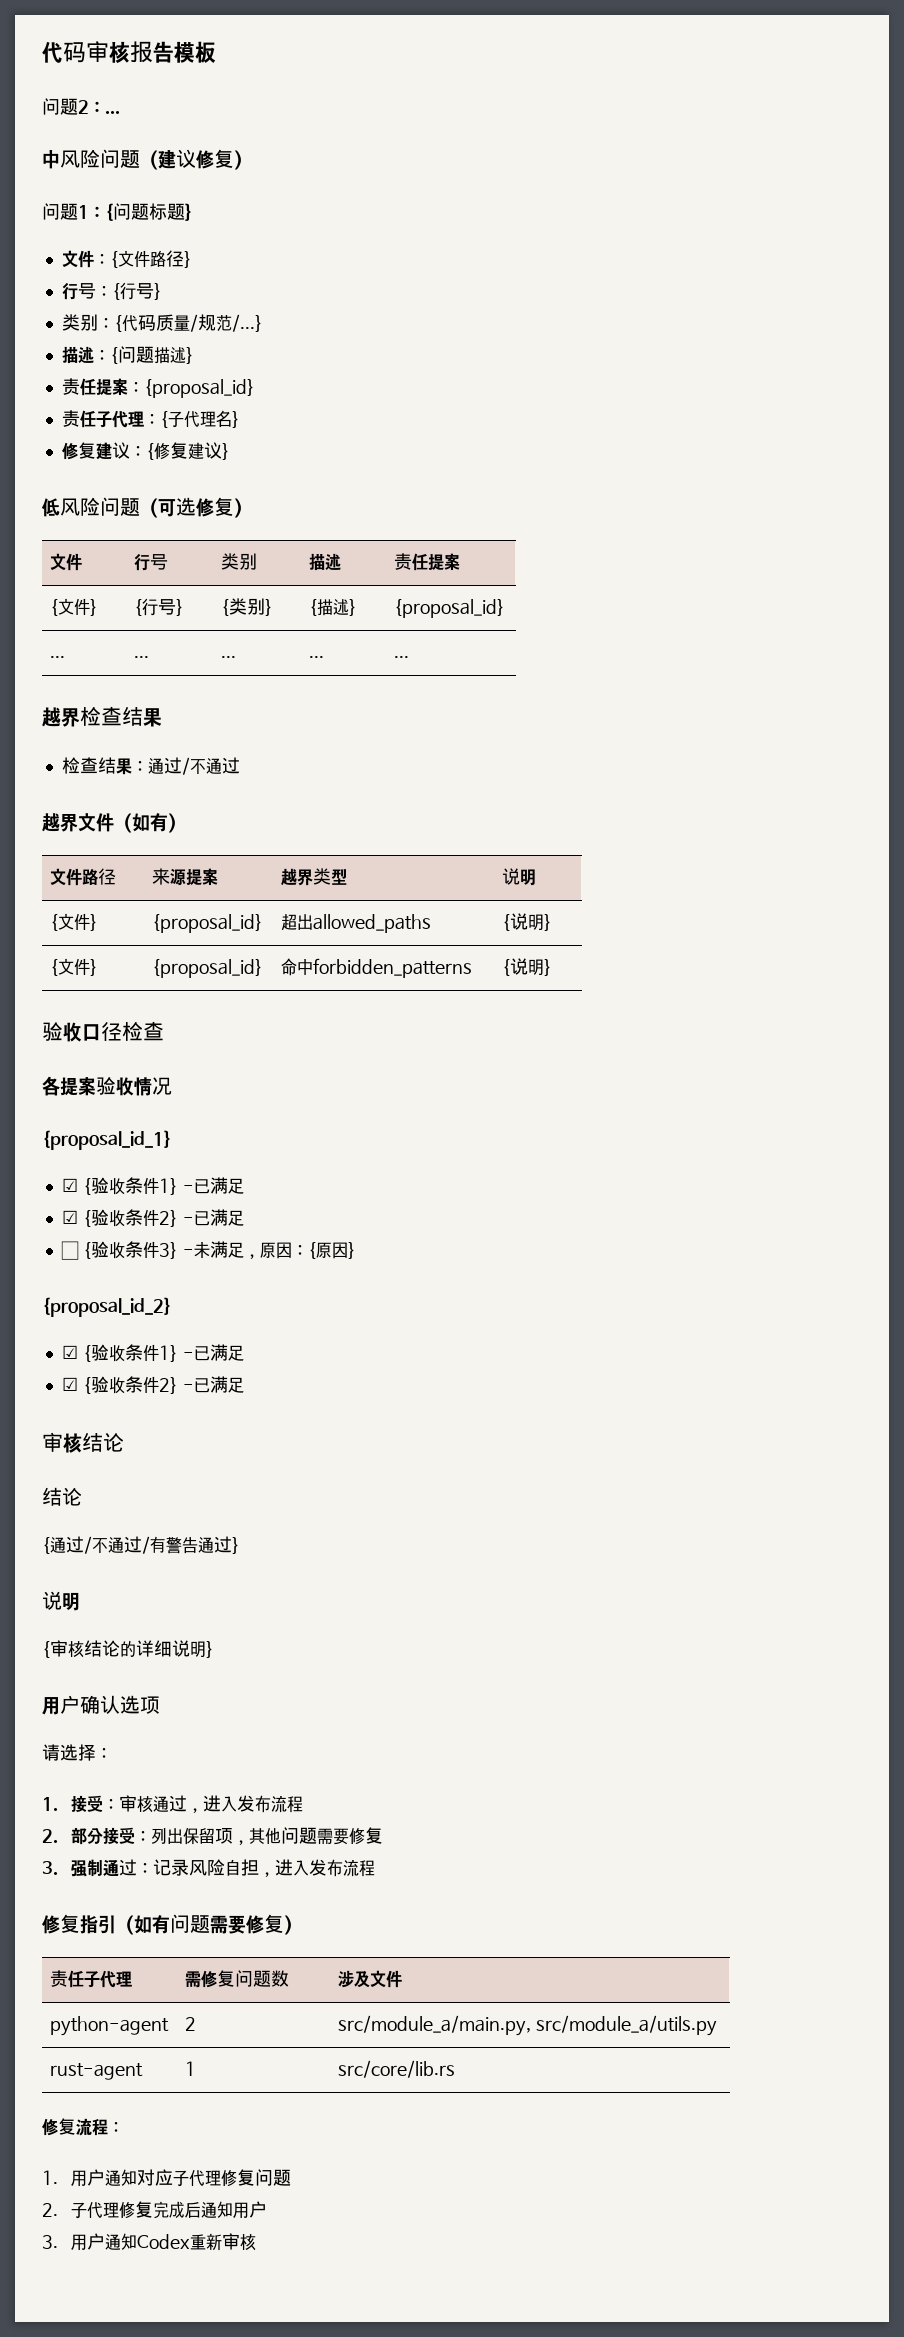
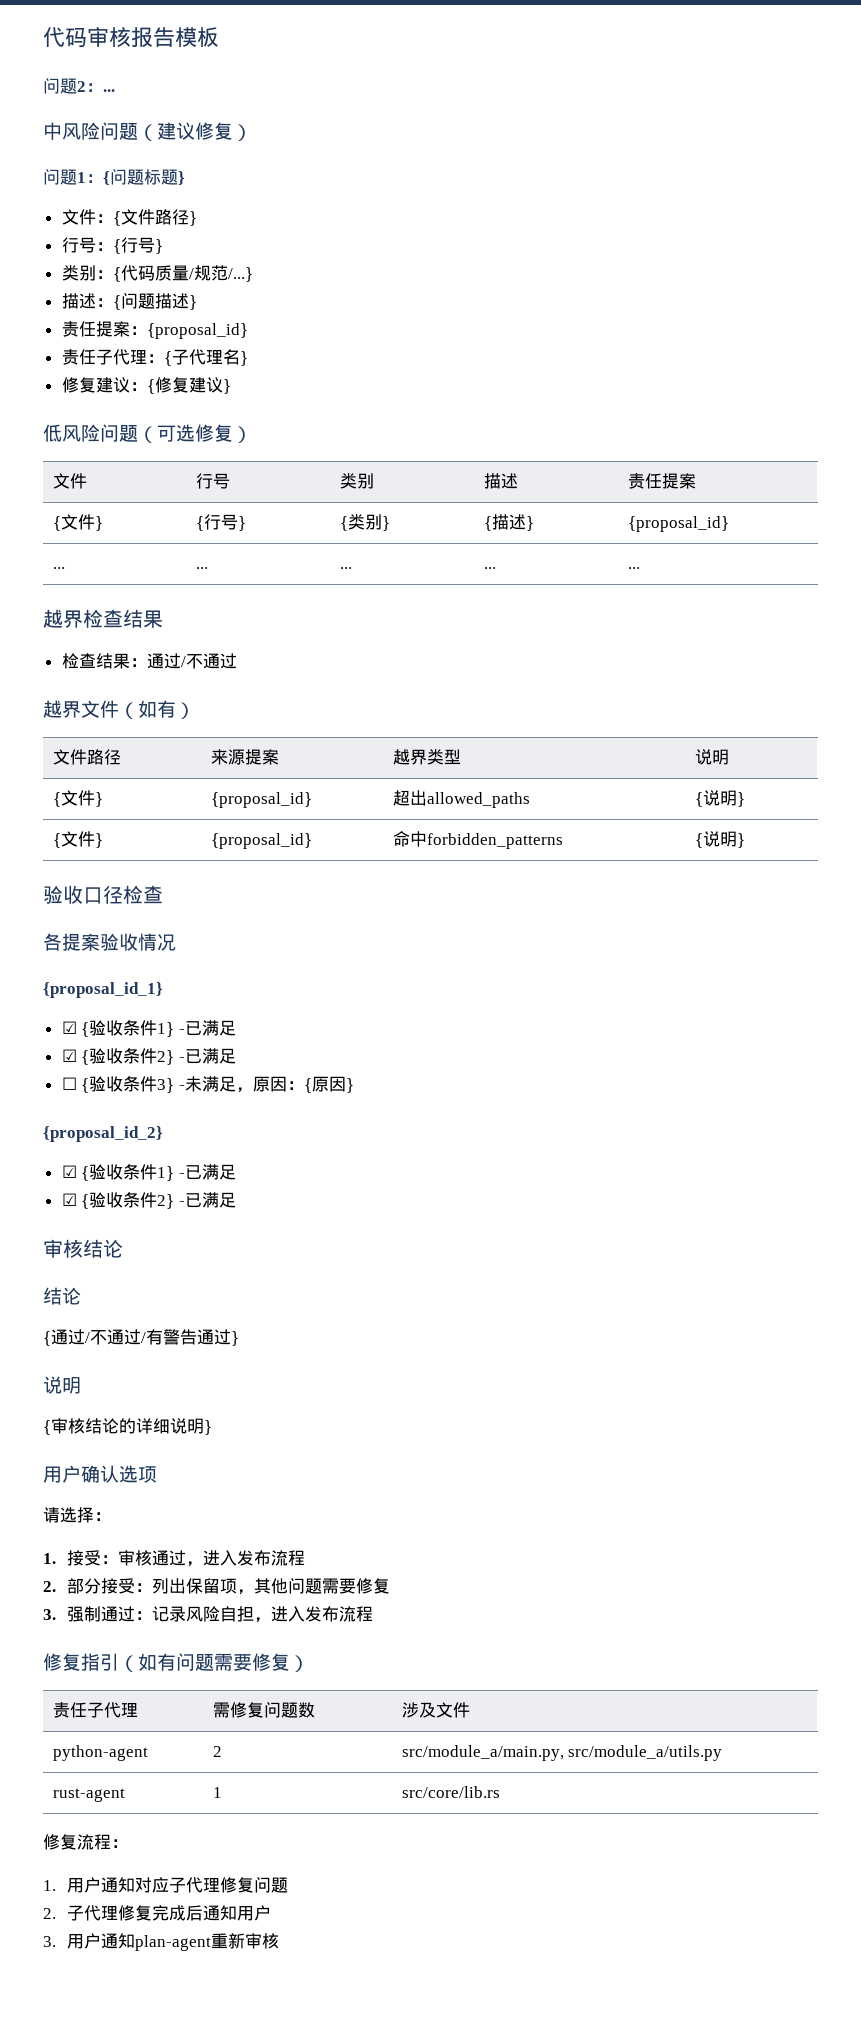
[137,2234,191,2249] Codex -> [134,1935,211,1951] plan-agent

